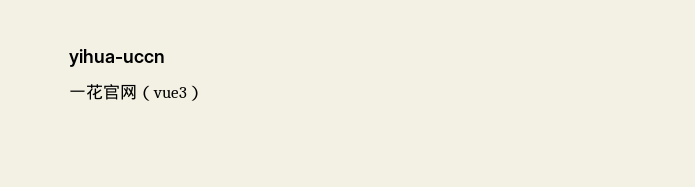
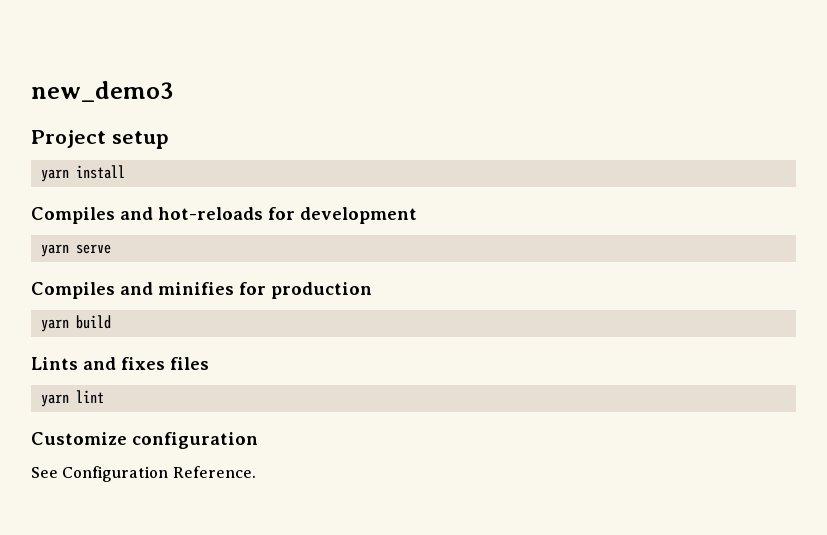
[69,49,165,67] [69,84,204,101] yihua-uccn // 一花官网（vue3） -> [31,81,174,102] [31,130,169,149] [40,165,125,182] [31,207,417,224] [40,244,111,257] [31,282,372,299] [40,315,111,332] [31,357,209,370] [40,390,104,407] [31,432,258,449] [31,466,256,482] new_demo3 // Project setup // yarn install // Compiles and hot-reloads for development // yarn serve // Compiles and minifies for production // yarn build // Lints and fixes files // yarn lint // Customize configuration // See Configuration Reference.

